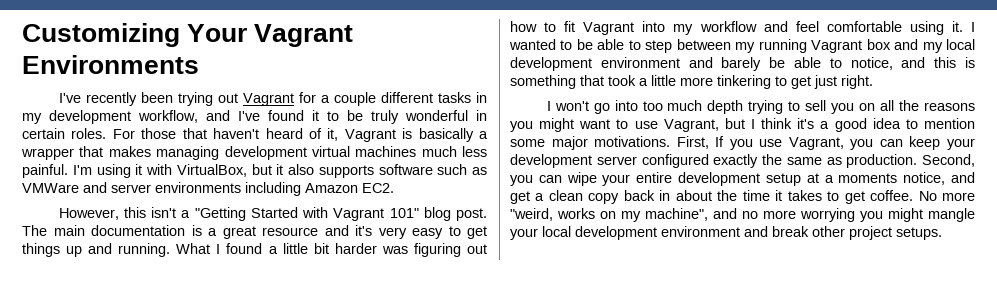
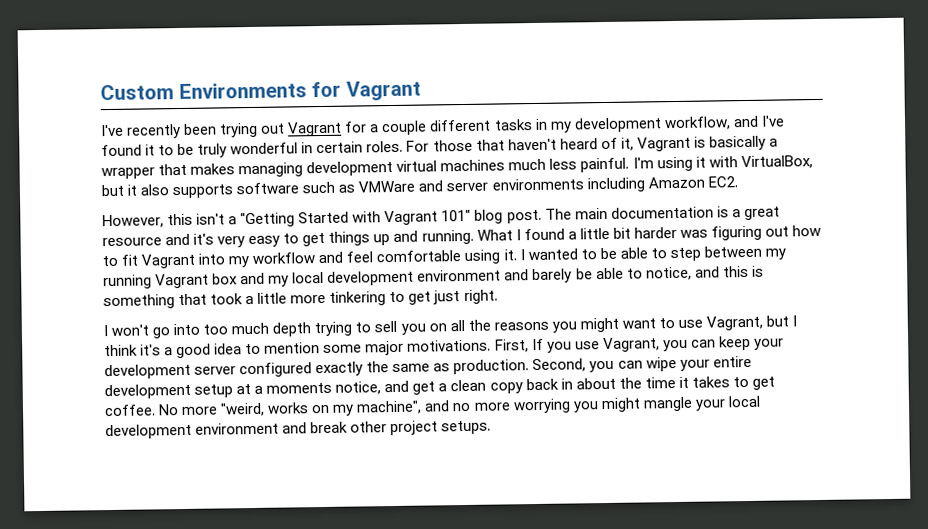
[22,23,354,47] [22,55,199,74] Customizing Your Vagrant Environments -> [100,80,421,101] Custom Environments for Vagrant

